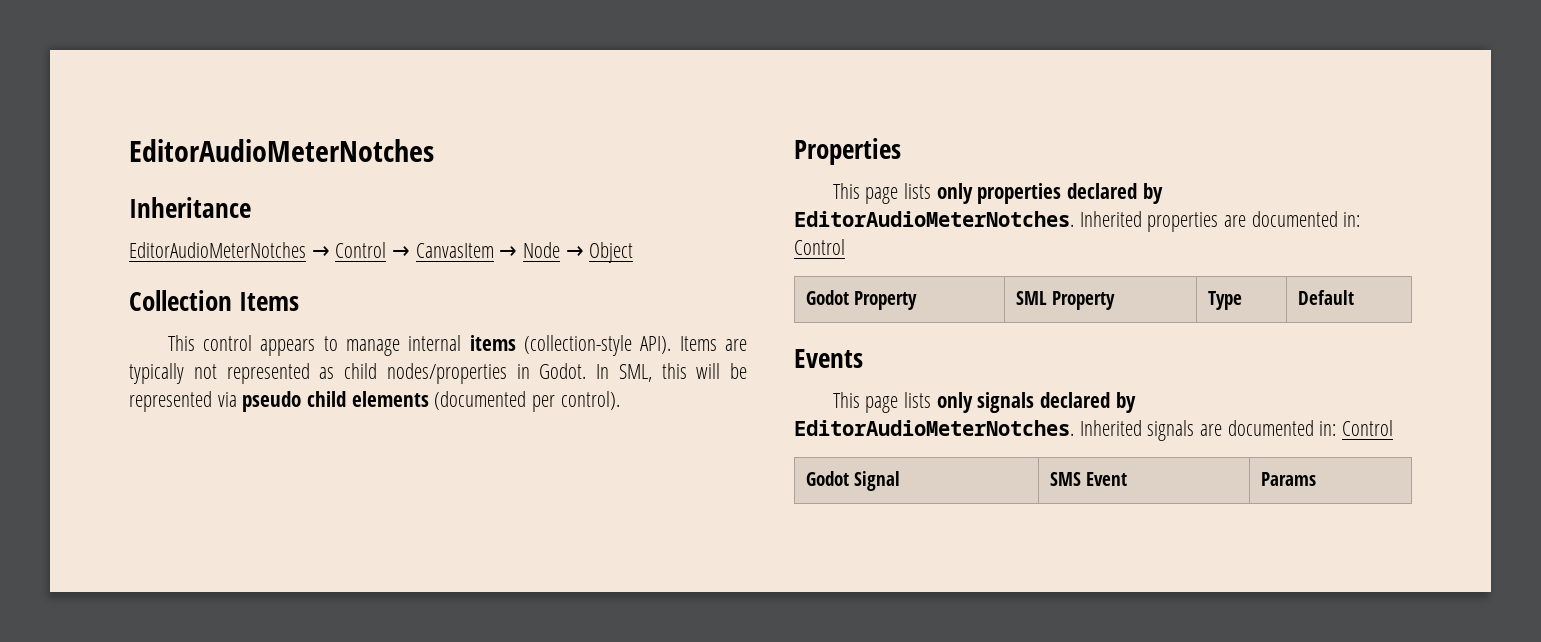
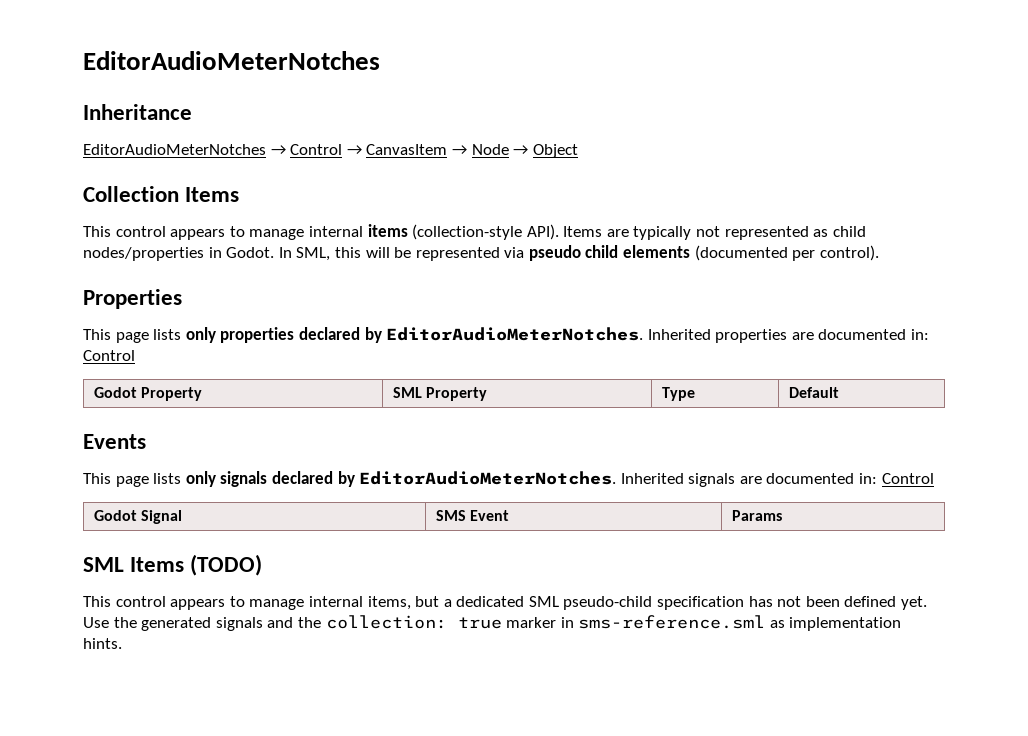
(1316, 479) none -> [83,554,263,576] [83,596,928,610] [83,615,902,631] [83,638,122,649] // SML Items (TODO) // This control appears to manage internal items, but a dedicated SML pseudo-child specification has not been defined yet. Use the generated signals and the collection: true marker in sms-reference.sml as implementation hints.

